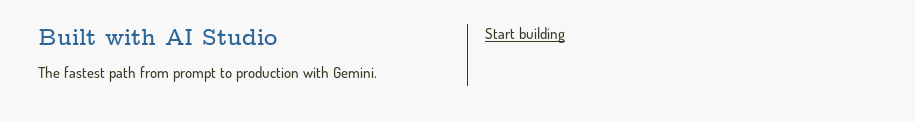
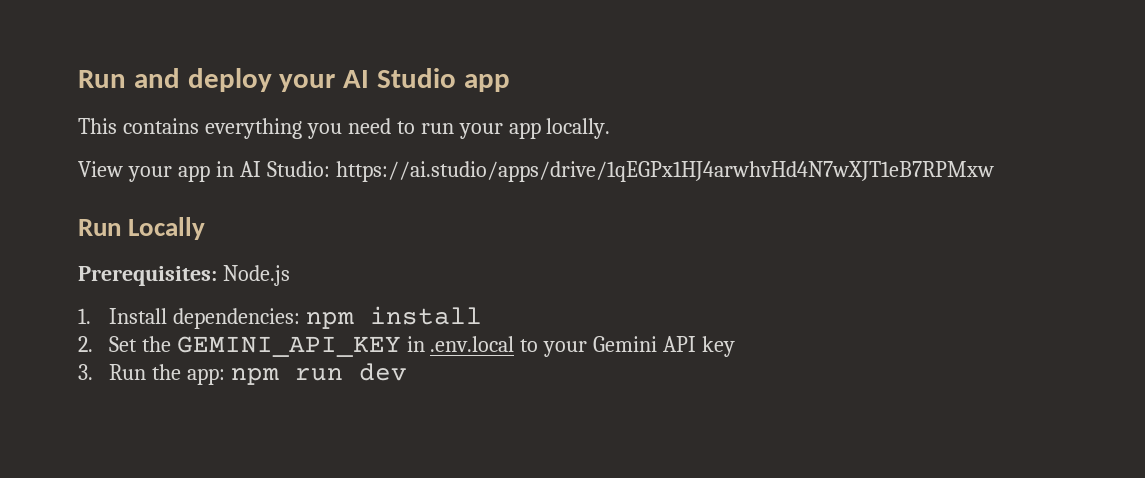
[38,29,277,45] [38,66,378,82] [485,27,566,43] Built with AI Studio // The fastest path from prompt to production with Gemini. // Start building -> [78,68,510,92] [78,118,611,139] [78,161,994,182] [78,217,206,240] [78,265,290,286] [78,306,482,329] [78,336,736,357] [78,363,407,385] Run and deploy your AI Studio app // This contains everything you need to run your app locally. // View your app in AI Studio: https://ai.studio/apps/drive/1qEGPx1HJ4arwhvHd4N7wXJT1eB7RPMxw // Run Locally // Prerequisites: Node.js // 1. Install dependencies: npm install // 2. Set the GEMINI_API_KEY in .env.local to your Gemini API key // 3. Run the app: npm run dev

